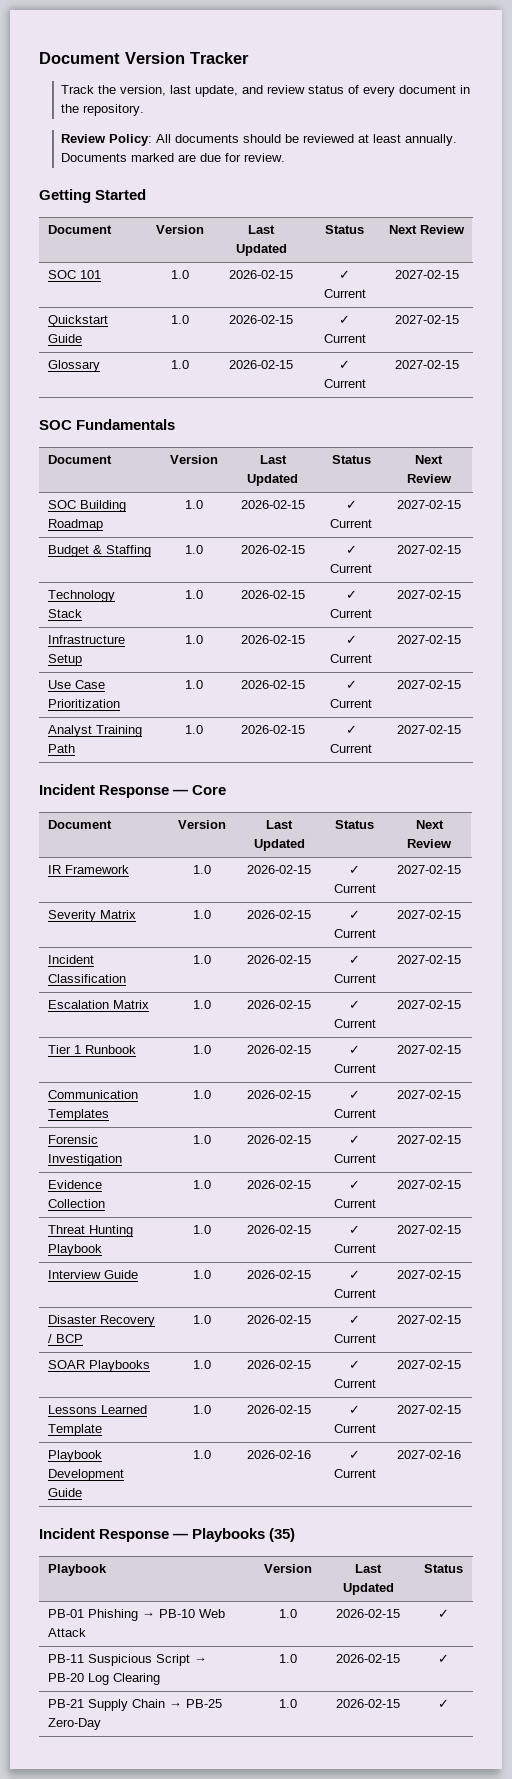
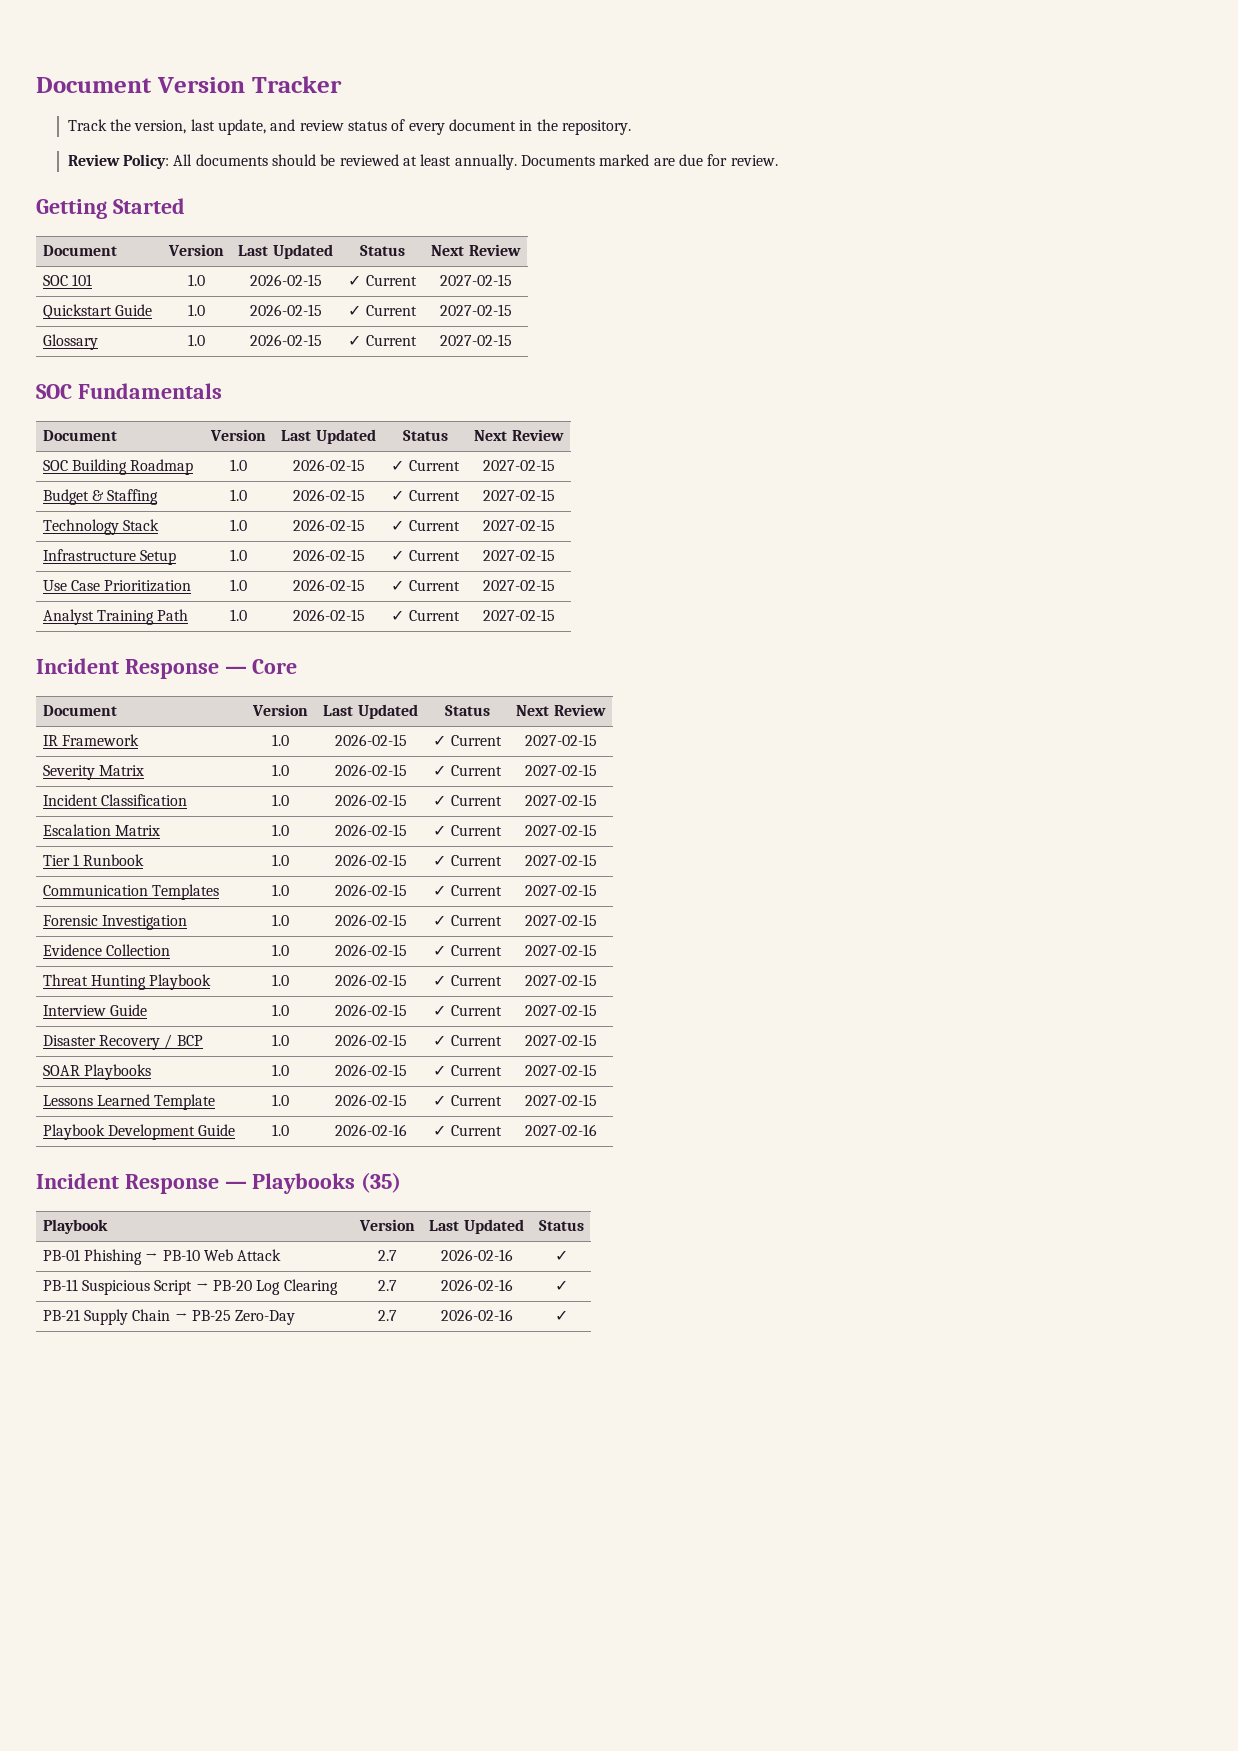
[279,1609,297,1618] [336,1609,400,1618] 1.0 | 2026-02-15 -> [377,1250,397,1261] [440,1249,513,1261] 2.7 | 2026-02-16
[279,1654,297,1663] [336,1654,400,1663] 1.0 | 2026-02-15 -> [377,1280,397,1291] [440,1279,513,1291] 2.7 | 2026-02-16
[279,1699,297,1708] [336,1699,400,1708] 1.0 | 2026-02-15 -> [377,1310,397,1321] [440,1309,513,1321] 2.7 | 2026-02-16

